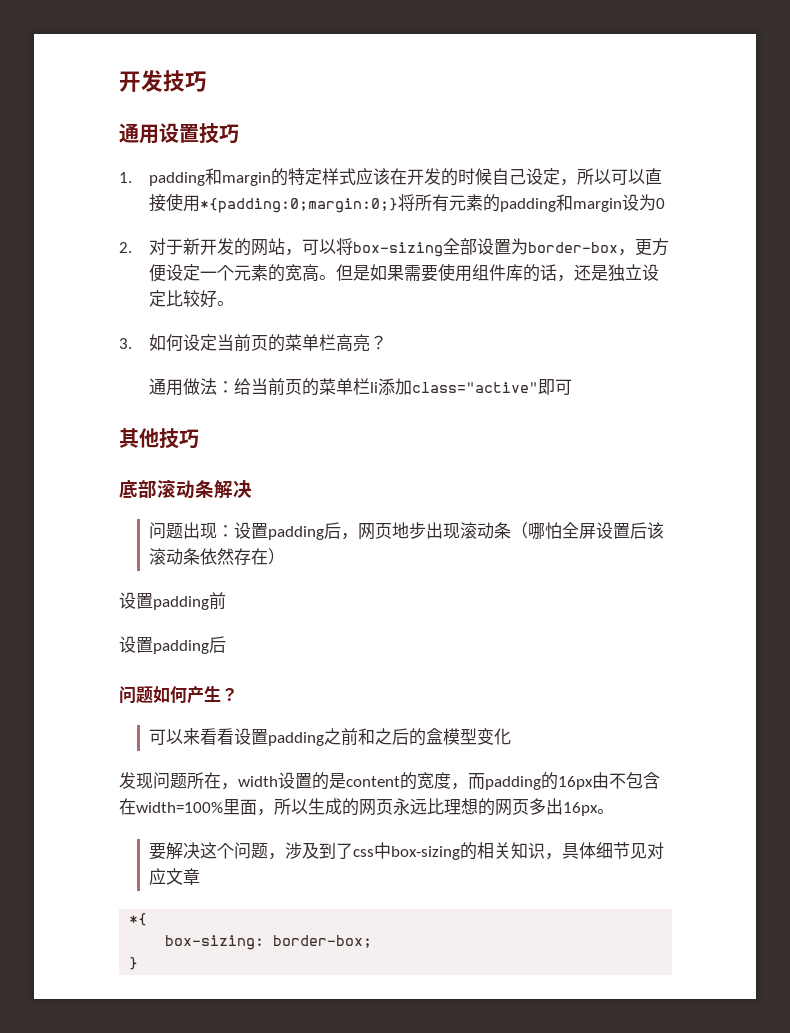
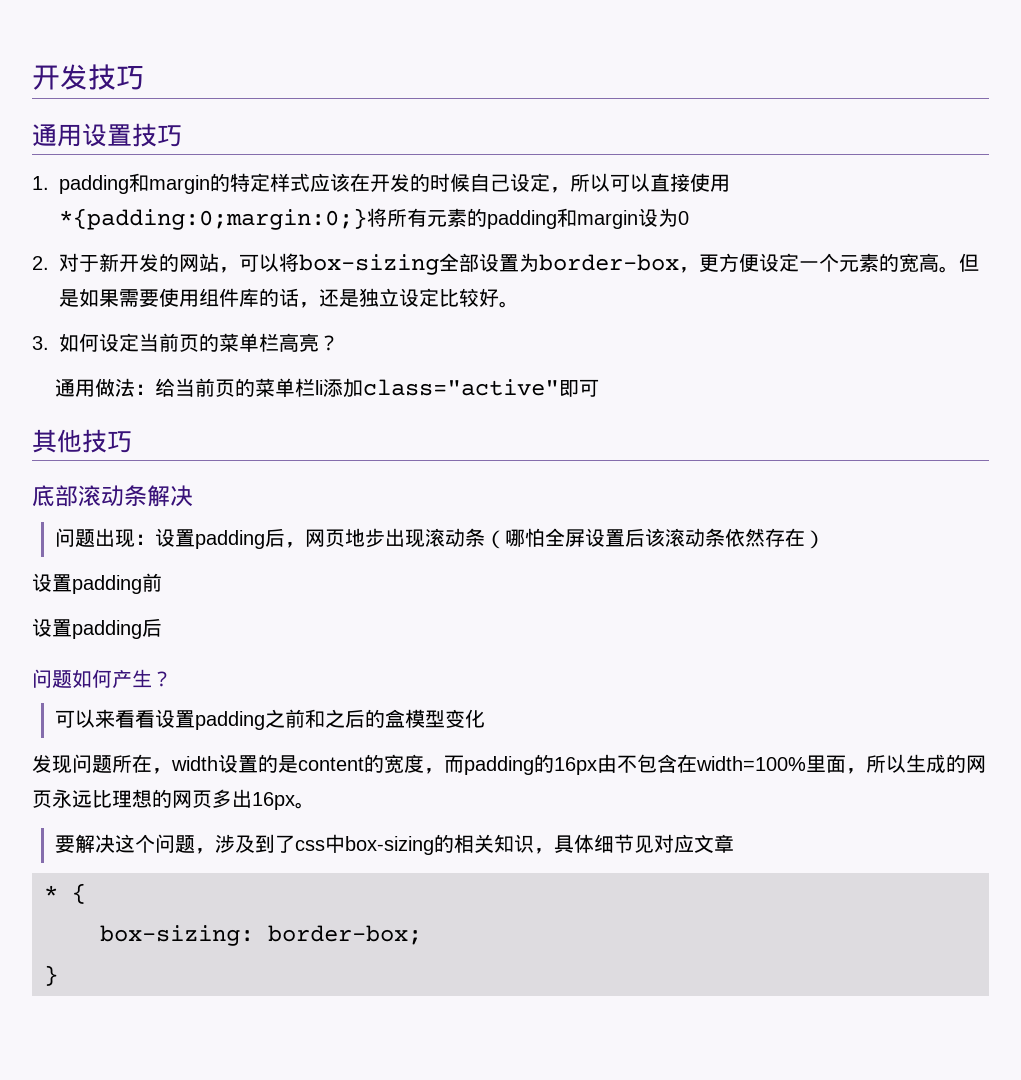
[129,913,148,926] *{ -> [44,883,86,904] * {

